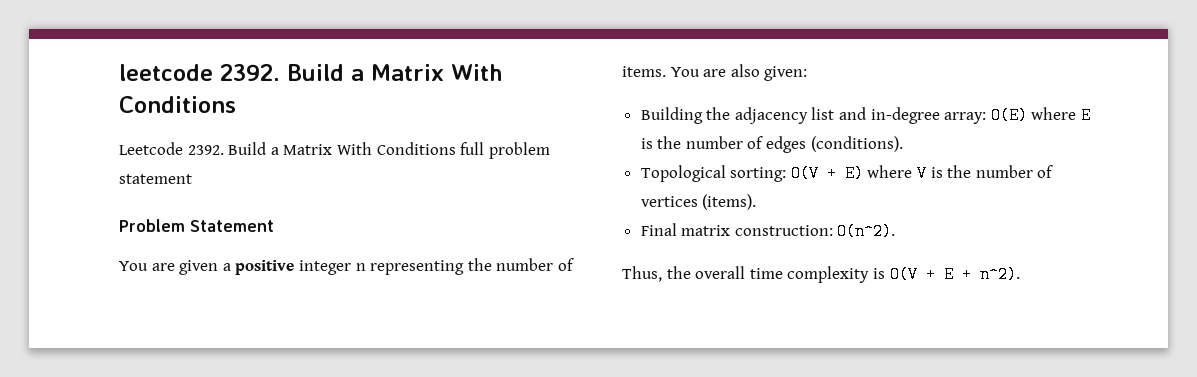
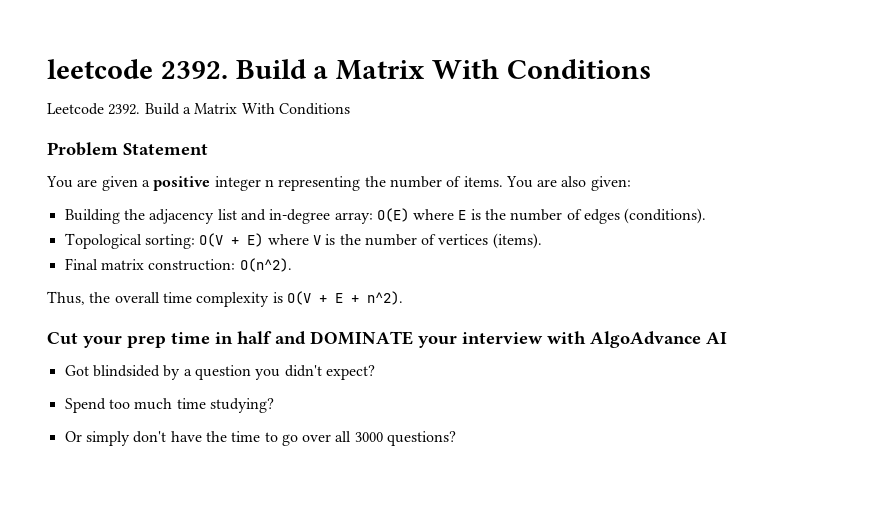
[460,142,550,159] [119,174,192,184] full problem statement -> (350, 109) none
(1020, 274) none -> [47,331,727,348] [64,365,375,380] [64,398,274,413] [64,431,457,446] // Cut your prep time in half and DOMINATE your interview with AlgoAdvance AI // Got blindsided by a question you didn't expect? // Spend too much time studying? // Or simply don't have the time to go over all 3000 questions?

